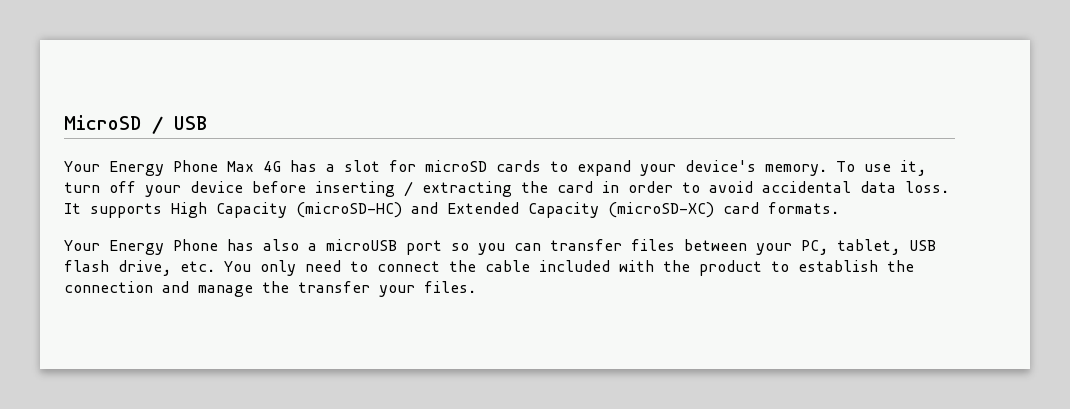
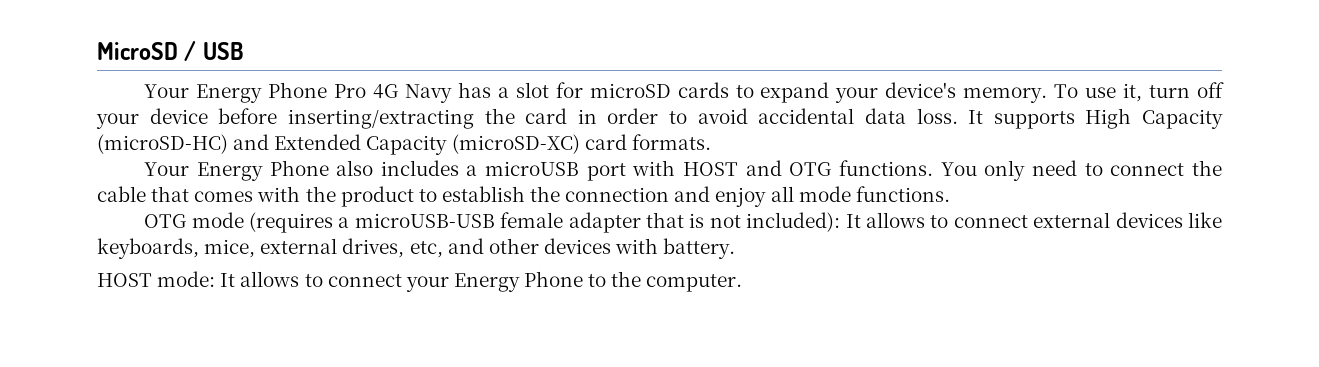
[227,161,281,172] Max 4G -> [334,84,452,103] Pro 4G Navy
[315,181,512,197] inserting / extracting -> [287,109,474,129] inserting/extracting
[227,239,299,251] has also -> [336,160,459,176] also includes
[451,239,936,255] [64,260,215,276] so you can transfer files between your PC, tablet, USB flash drive, etc. -> [632,160,934,176] with HOST and OTG functions.
[539,260,610,272] included -> [151,186,254,202] that comes
[198,281,476,297] manage the transfer your files. -> [715,186,950,207] [144,212,1222,233] [97,238,736,259] [97,271,743,292] enjoy all mode functions. // OTG mode (requires a microUSB-USB female adapter that is not included): It allows to connect external devices like keyboards, mice, external drives, etc, and other devices with battery. // HOST mode: It allows to connect your Energy Phone to the computer.

